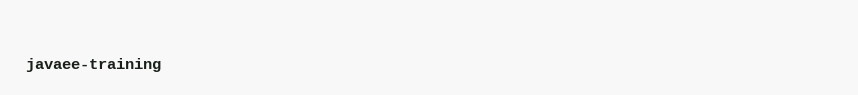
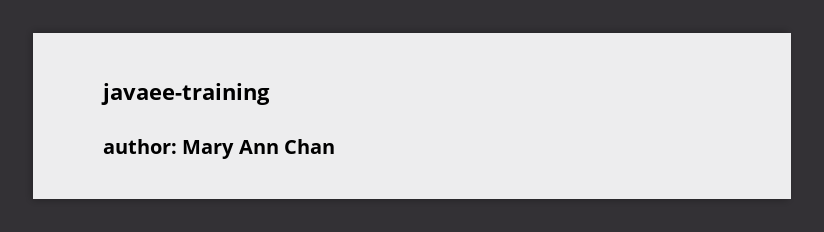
(161, 65) none -> [103,139,336,159] // author: Mary Ann Chan

